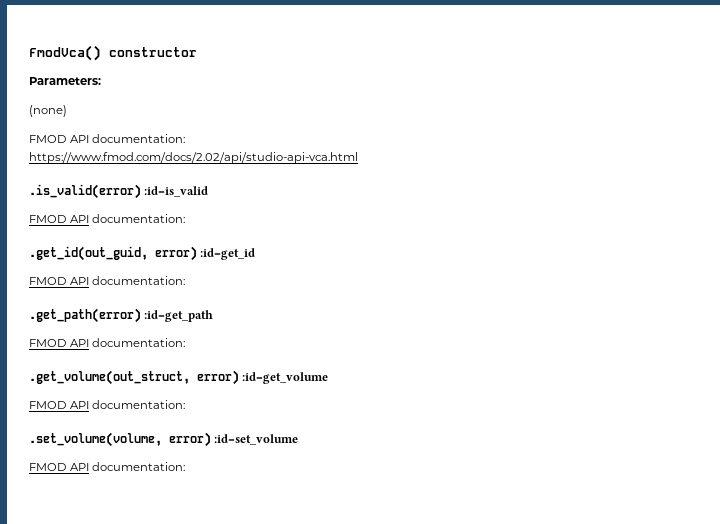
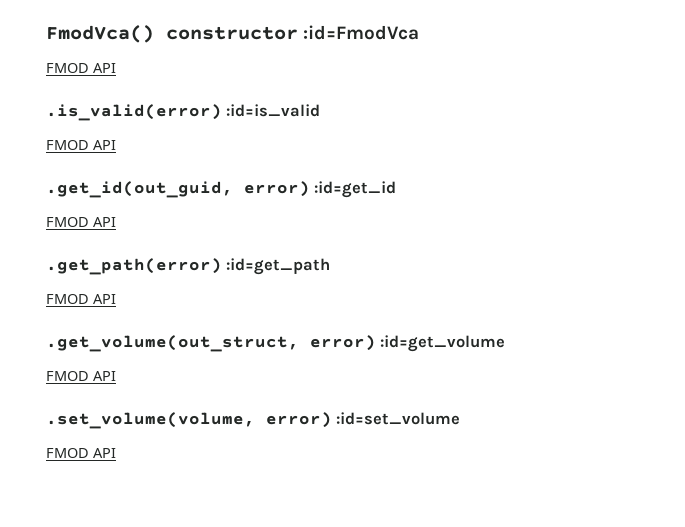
[29,77,101,85] [29,105,67,117] [29,134,186,143] [29,152,358,164] // Parameters: // (none) // FMOD API documentation: // https://www.fmod.com/docs/2.02/api/studio-api-vca.html -> [303,25,420,40] [46,63,116,73] :id=FmodVca // FMOD API
[92,214,186,223] documentation: -> (116, 145) none
[92,276,186,285] documentation: -> (116, 222) none
[92,338,186,347] documentation: -> (116, 299) none
[92,400,186,409] documentation: -> (116, 376) none
[92,462,186,471] documentation: -> (116, 453) none

